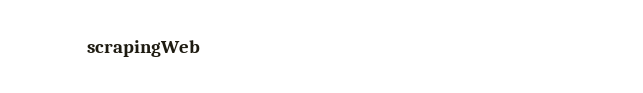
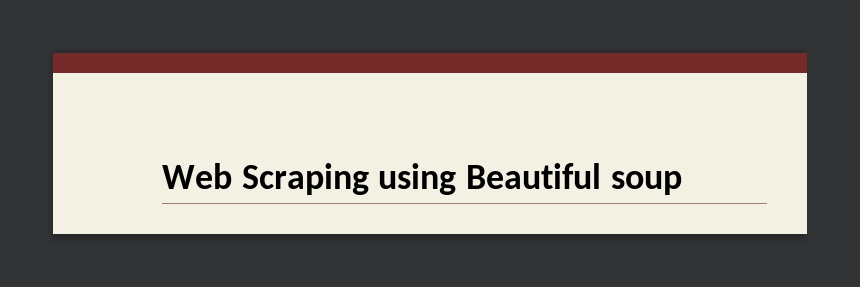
[87,40,200,57] scrapingWeb -> [162,163,682,195] Web Scraping using Beautiful soup

